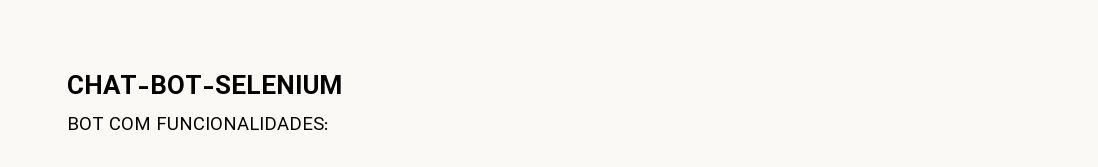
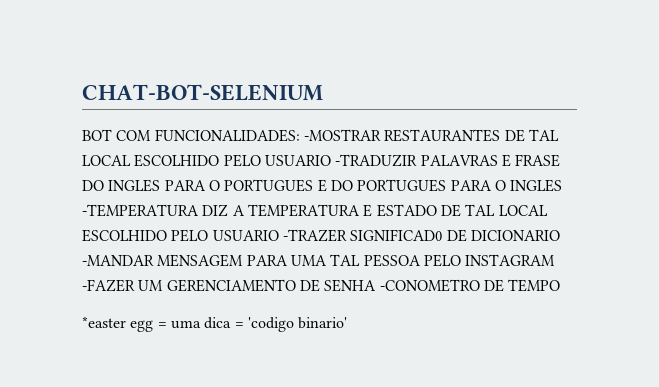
(328, 123) none -> [303,129,559,142] [82,154,561,167] [82,179,563,192] [82,204,548,217] [82,229,560,242] [82,254,556,267] [82,279,561,292] [82,316,348,332] -MOSTRAR RESTAURANTES DE TAL LOCAL ESCOLHIDO PELO USUARIO -TRADUZIR PALAVRAS E FRASE DO INGLES PARA O PORTUGUES E DO PORTUGUES PARA O INGLES -TEMPERATURA DIZ A TEMPERATURA E ESTADO DE TAL LOCAL ESCOLHIDO PELO USUARIO -TRAZER SIGNIFICAD0 DE DICIONARIO -MANDAR MENSAGEM PARA UMA TAL PESSOA PELO INSTAGRAM -FAZER UM GERENCIAMENTO DE SENHA -CONOMETRO DE TEMPO // *easter egg = uma dica = 'codigo binario'

